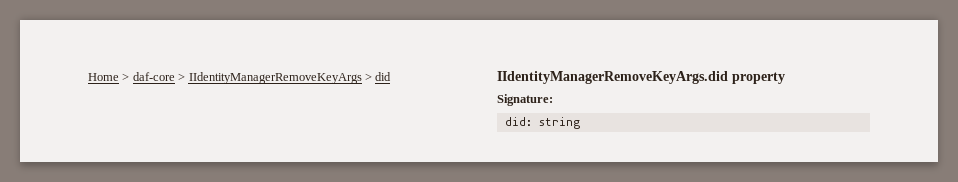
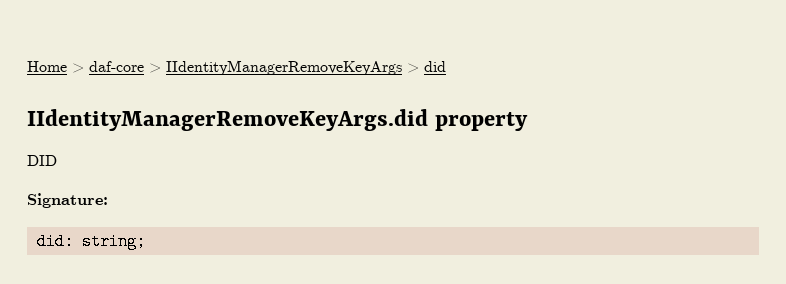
(785, 78) none -> [27,155,57,166] // DID
[538,117,580,129] string -> [81,233,146,250] string;

